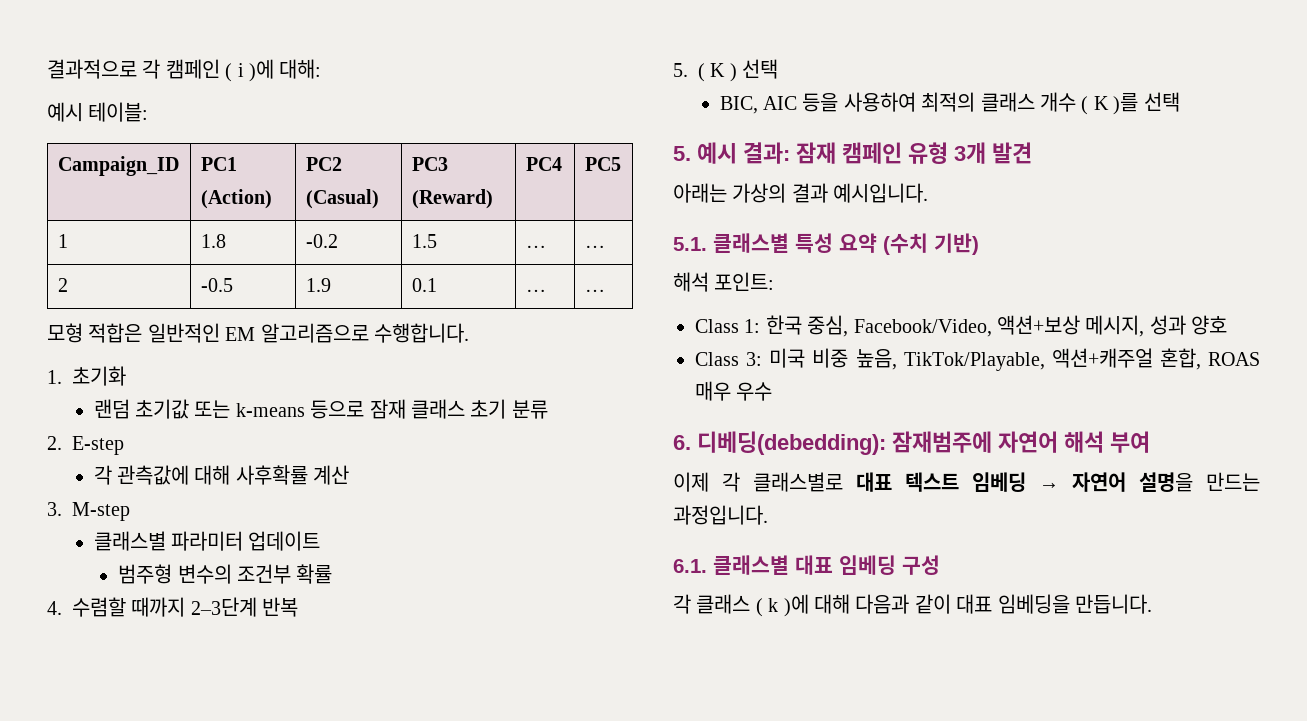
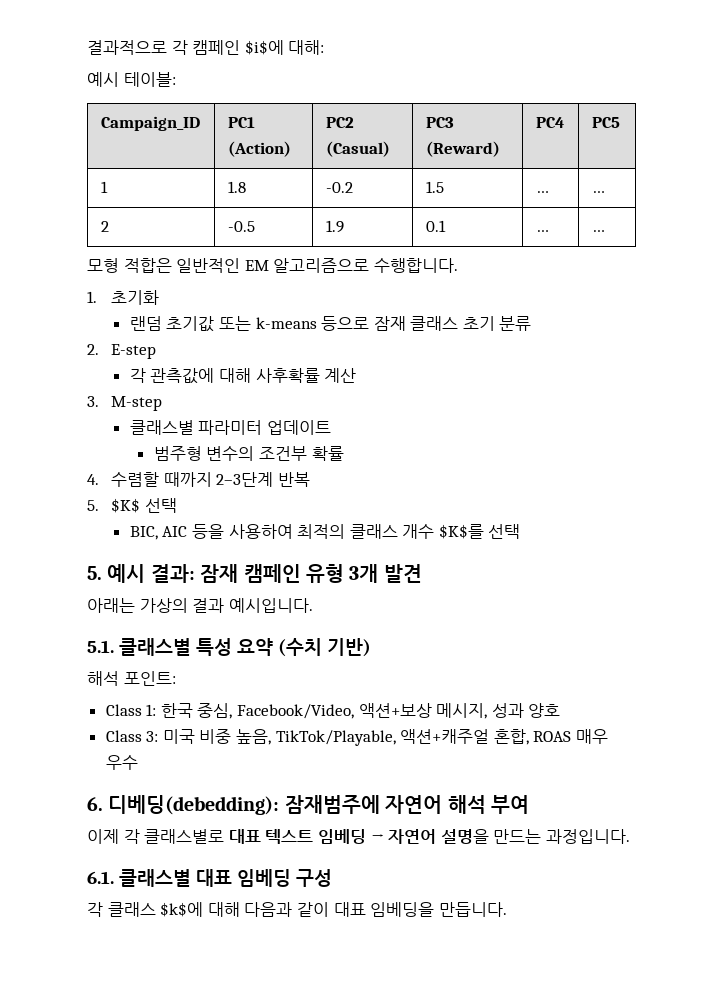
[225,59,274,82] ( i )에 -> [244,40,284,55] $i$에
[698,63,737,82] ( K ) -> [111,498,141,513] $K$
[1081,93,1139,115] ( K )를 -> [438,524,484,539] $K$를
[755,594,809,617] ( k )에 -> [160,902,204,917] $k$에

